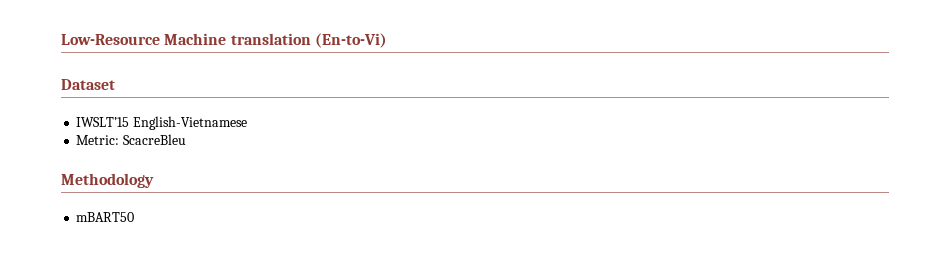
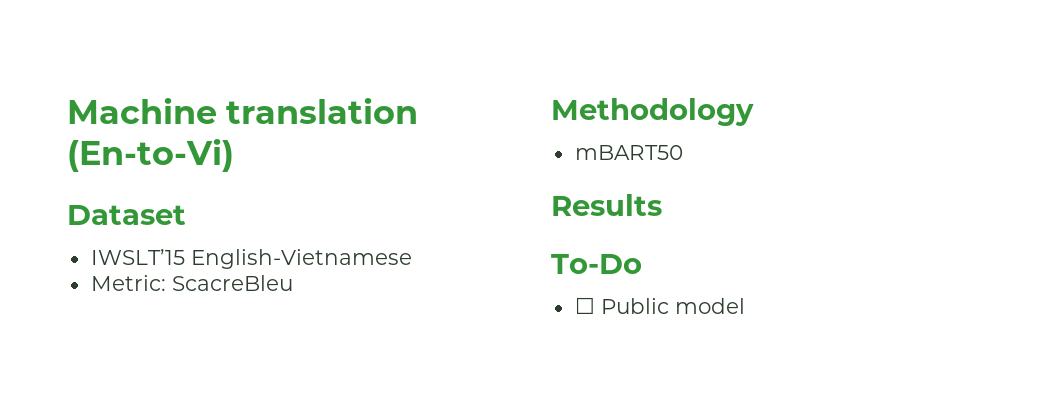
[61,34,160,45] Low-Resource -> (67, 111) none
(135, 217) none -> [551,194,662,216] [551,254,642,274] [574,297,745,314] // Results // To-Do // ☐ Public model

